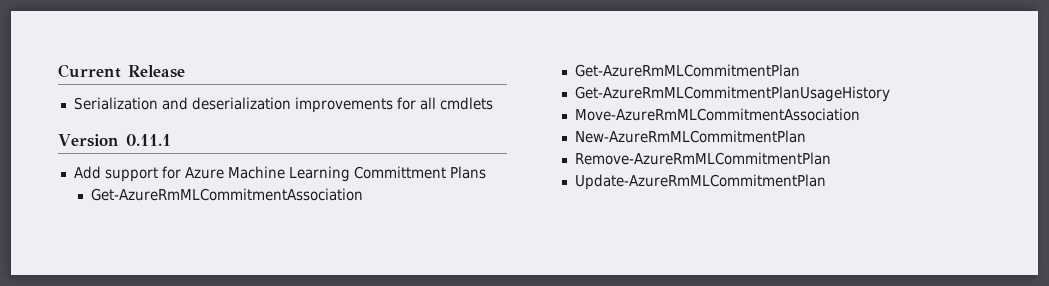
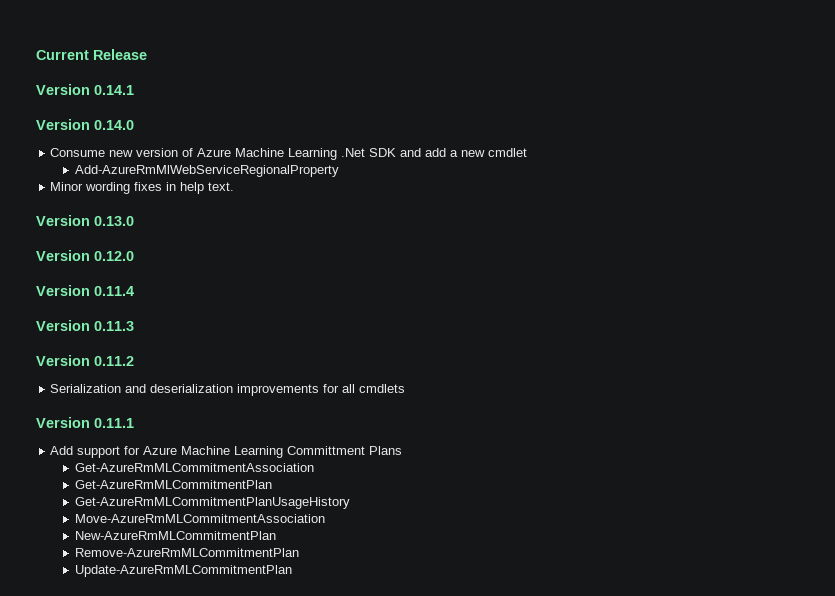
(185, 71) none -> [36,84,134,95] [36,119,134,130] [50,148,528,160] [75,165,340,177] [50,182,235,194] [36,215,134,226] [36,250,134,261] [36,285,134,296] [36,320,134,331] [36,355,134,366] // Version 0.14.1 // Version 0.14.0 // Consume new version of Azure Machine Learning .Net SDK and add a new cmdlet // Add-AzureRmMlWebServiceRegionalProperty // Minor wording fixes in help text. // Version 0.13.0 // Version 0.12.0 // Version 0.11.4 // Version 0.11.3 // Version 0.11.2

